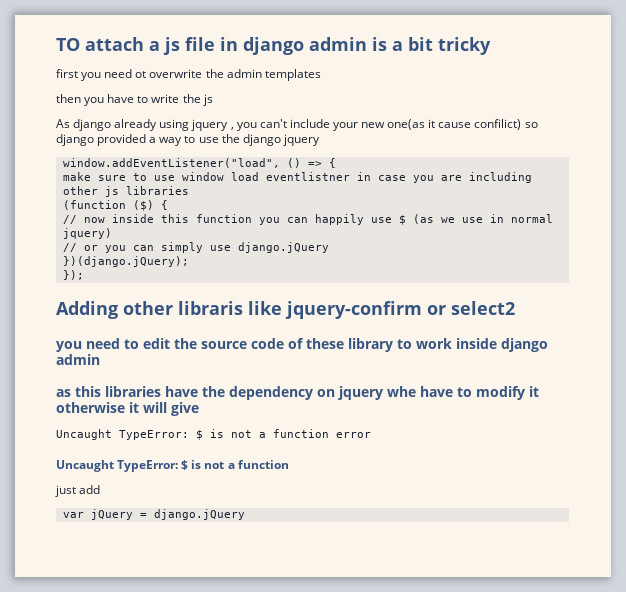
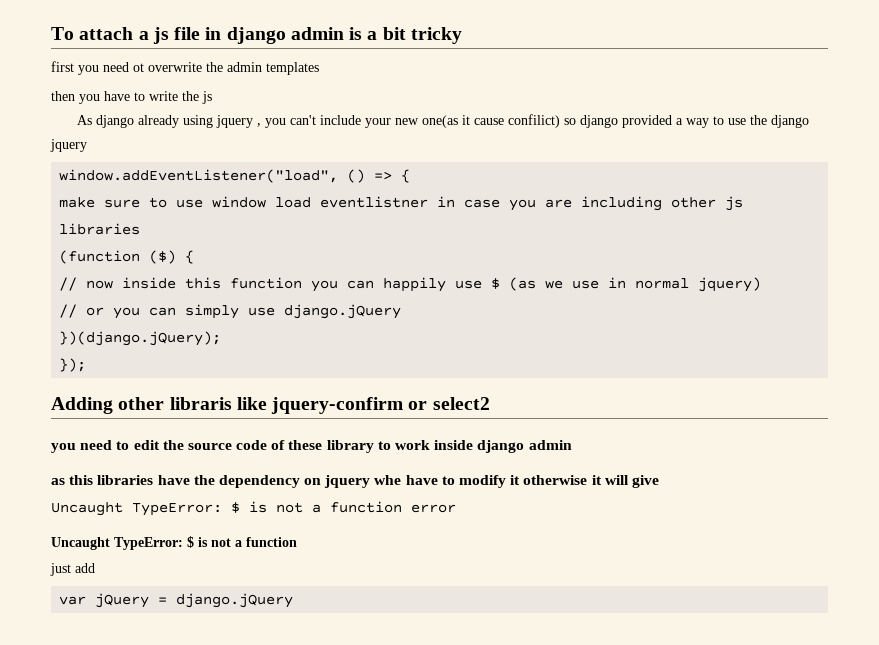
[56,38,80,51] TO -> [51,27,74,40] To

